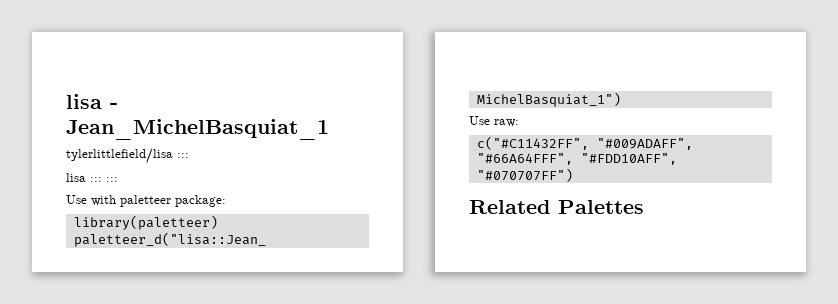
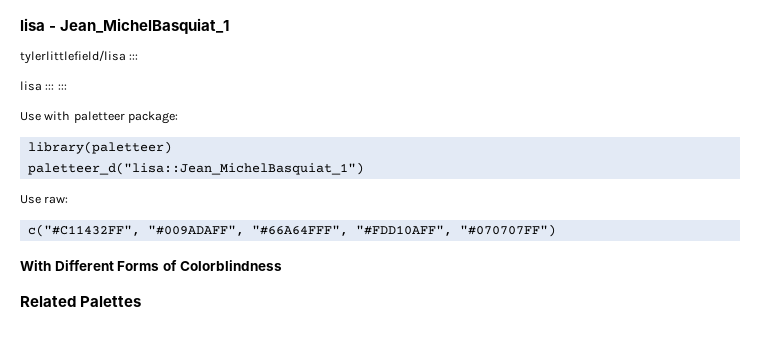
(573, 175) none -> [20,260,282,271] // With Different Forms of Colorblindness

